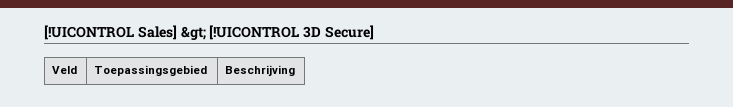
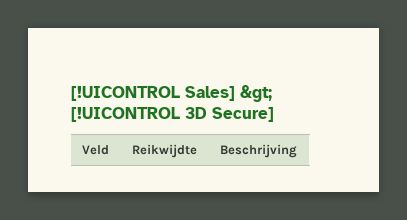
[94,65,208,76] Toepassingsgebied -> [132,144,198,158] Reikwijdte

